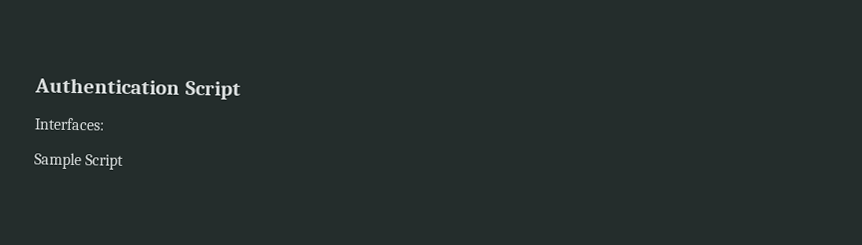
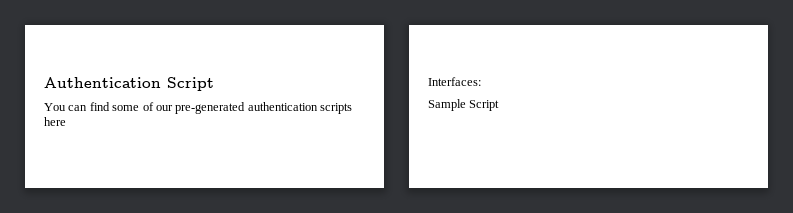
(241, 90) none -> [44,102,352,114] [44,117,66,126] // You can find some of our pre-generated authentication scripts here

